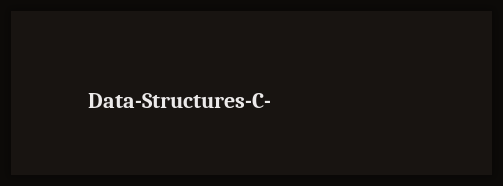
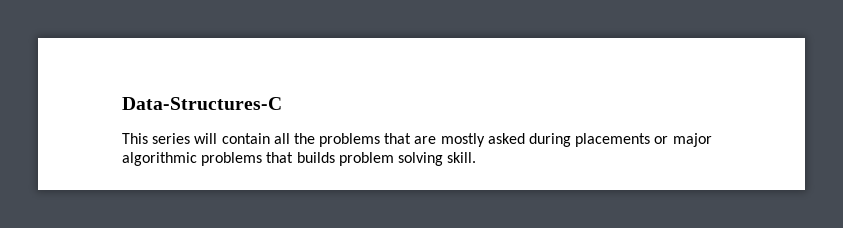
[88,93,271,108] Data-Structures-C- -> [122,97,282,110] [122,133,712,147] [122,152,477,166] Data-Structures-C // This series will contain all the problems that are mostly asked during placements or major algorithmic problems that builds problem solving skill.

